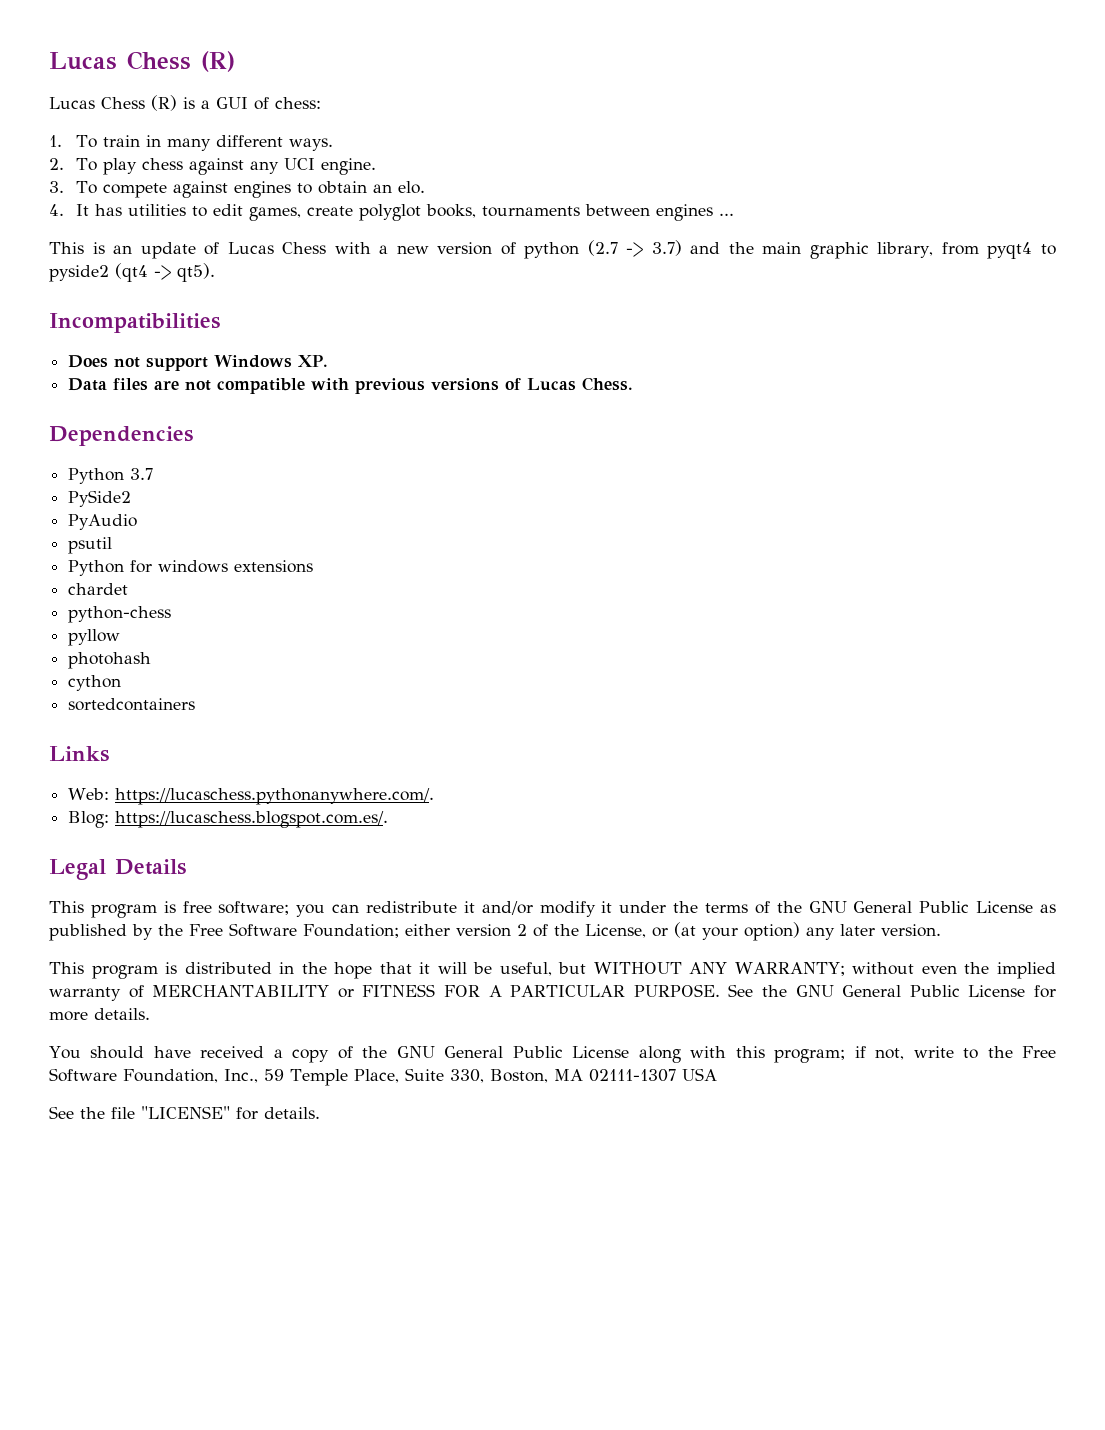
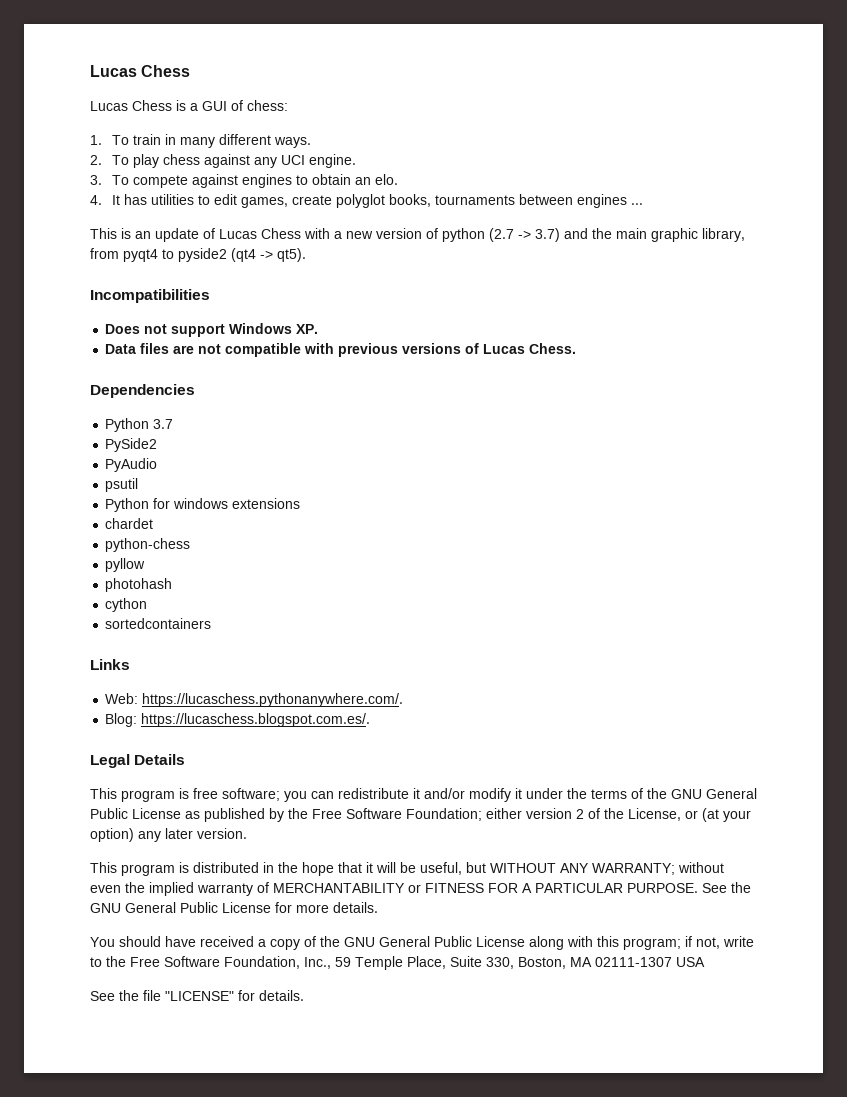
[49,51,235,72] [49,95,177,111] Lucas Chess (R) // Lucas Chess (R) -> [90,65,191,77] [90,100,172,111] Lucas Chess // Lucas Chess

